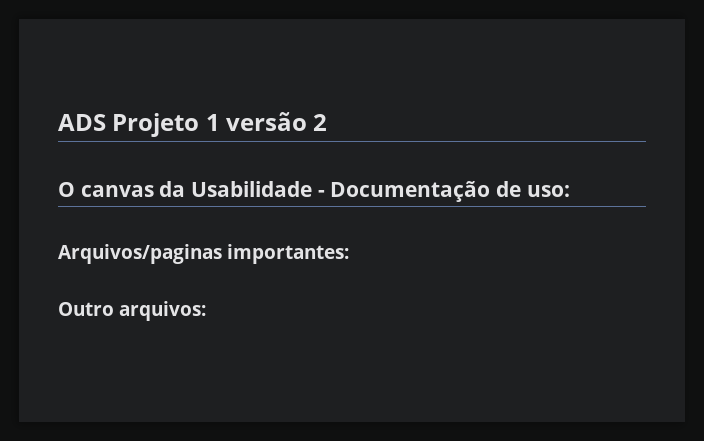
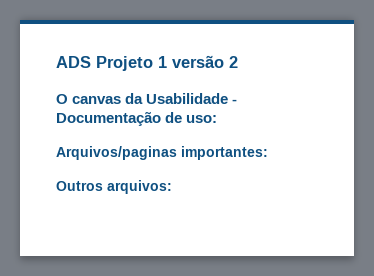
[58,302,114,316] Outro -> [56,181,103,191] Outros

